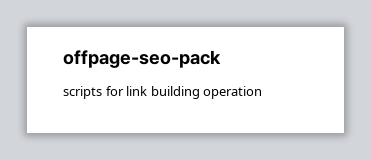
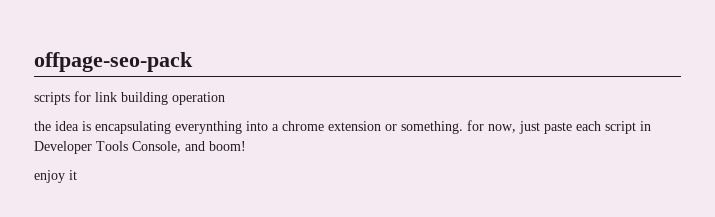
(263, 92) none -> [34,120,651,134] [34,141,246,154] [34,170,77,183] // the idea is encapsulating everynthing into a chrome extension or something. for now, just paste each script in Developer Tools Console, and boom! // enjoy it

